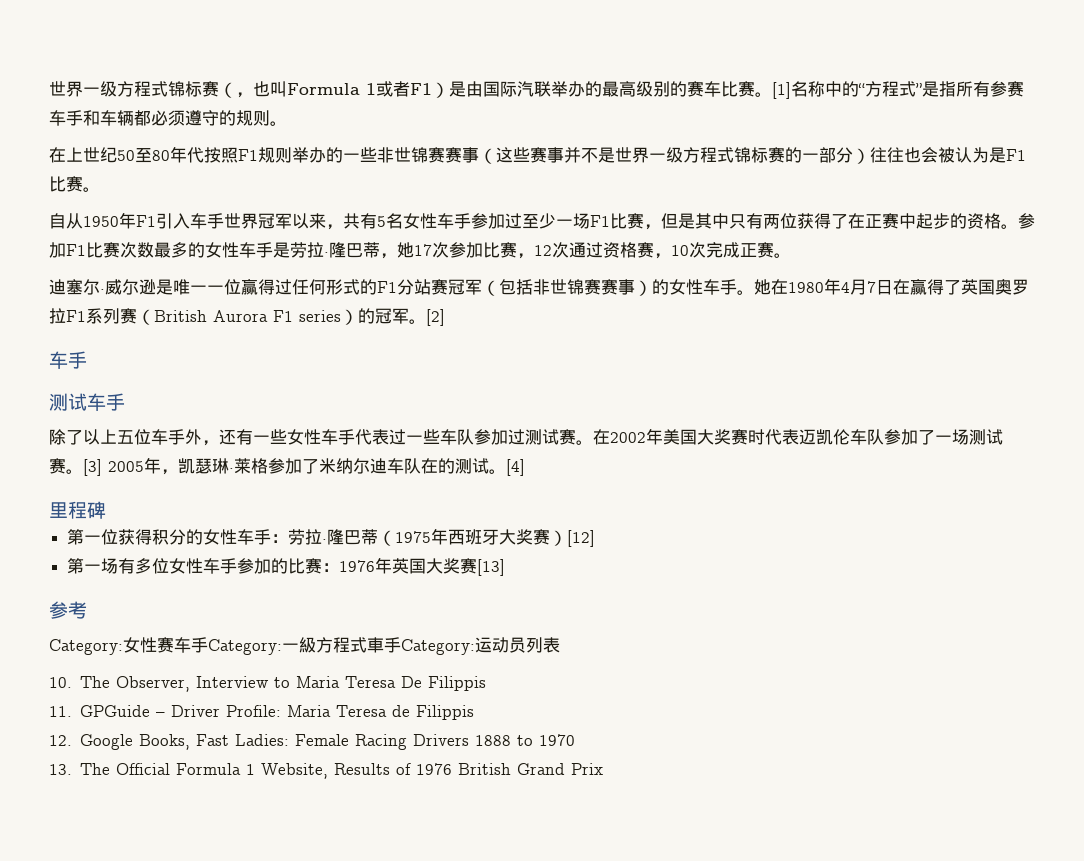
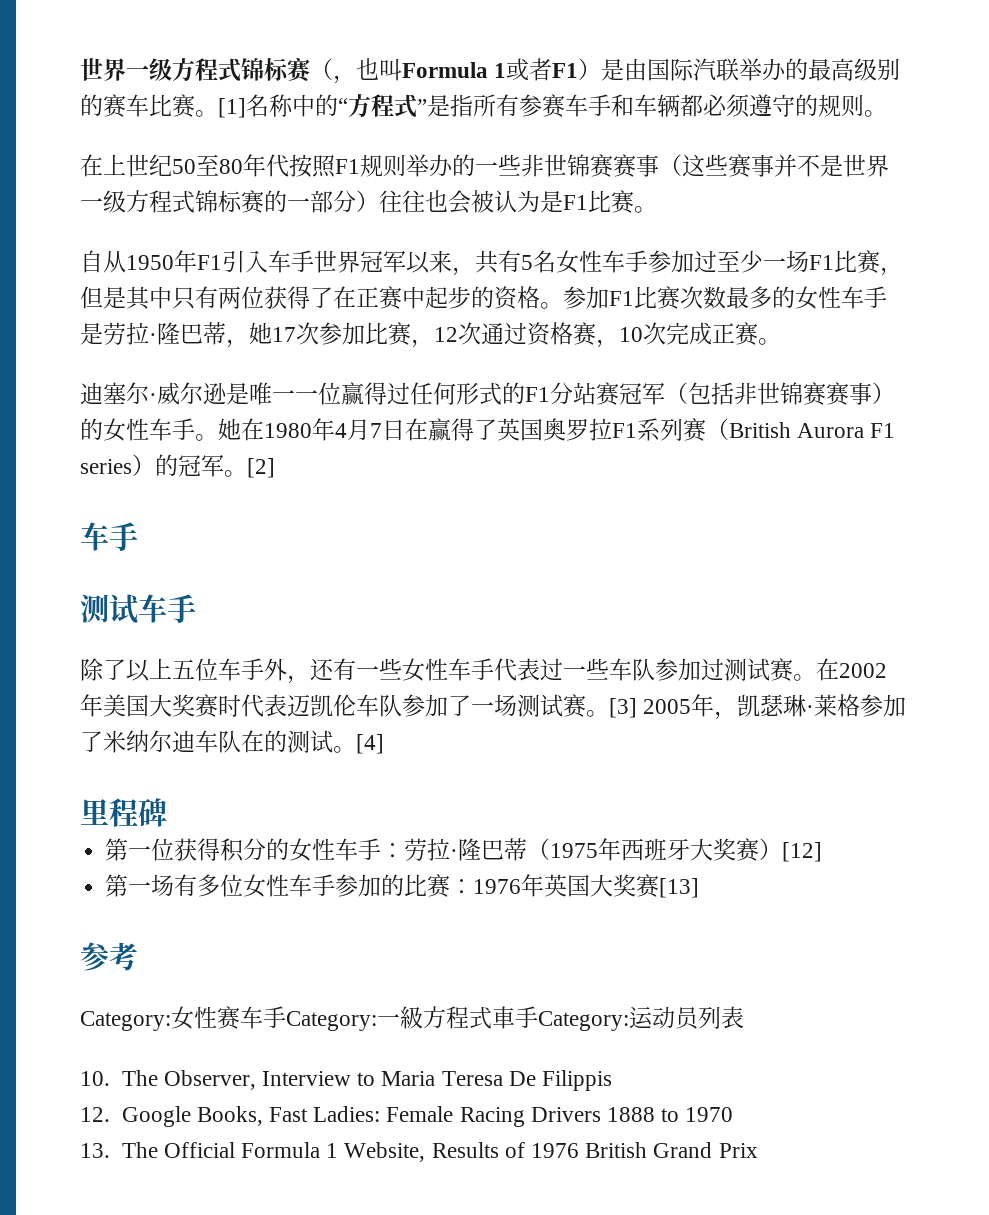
[49,705,475,720] // 11. GPGuide – Driver Profile: Maria Teresa de Filippis -> (612, 1080) none

